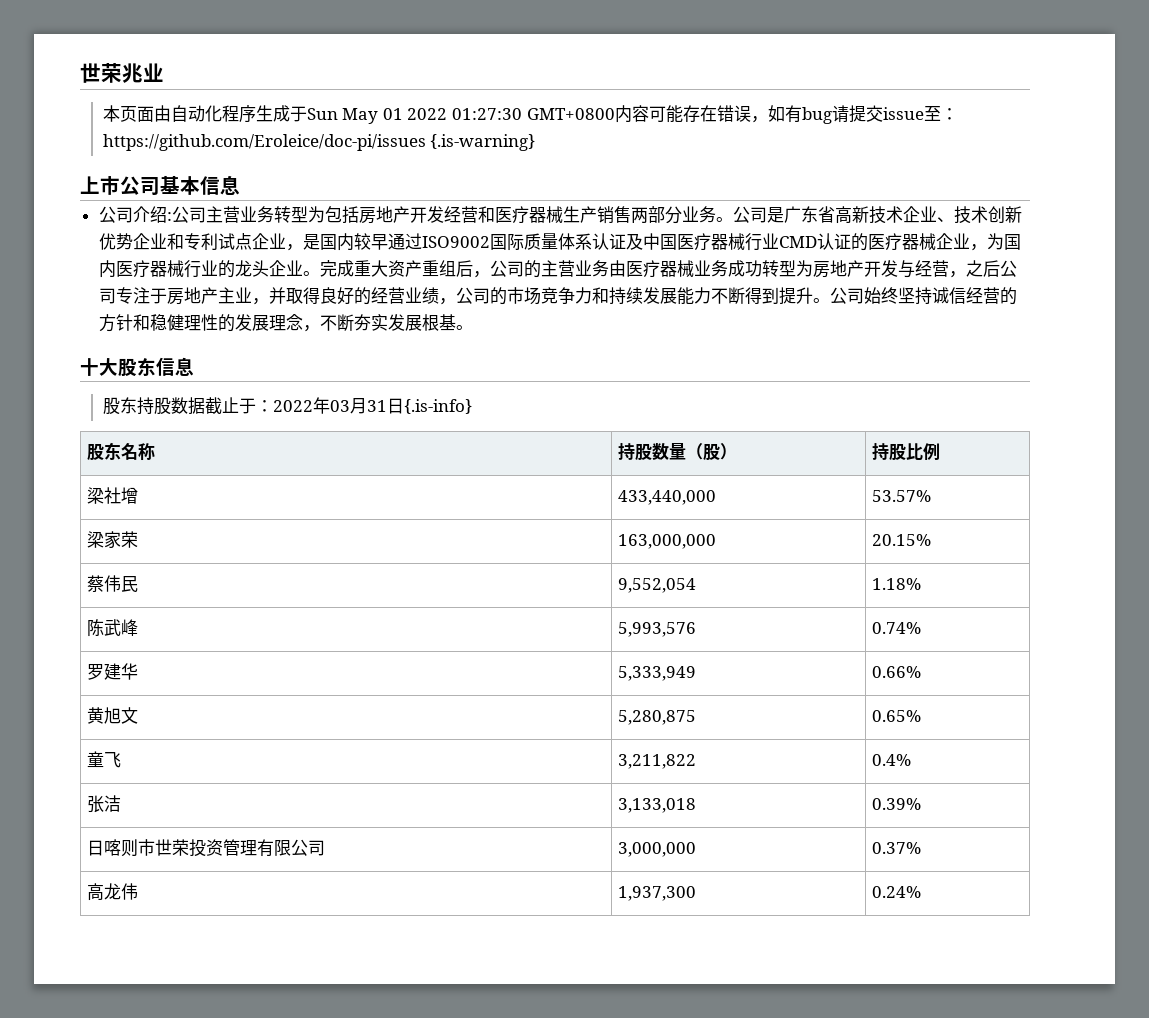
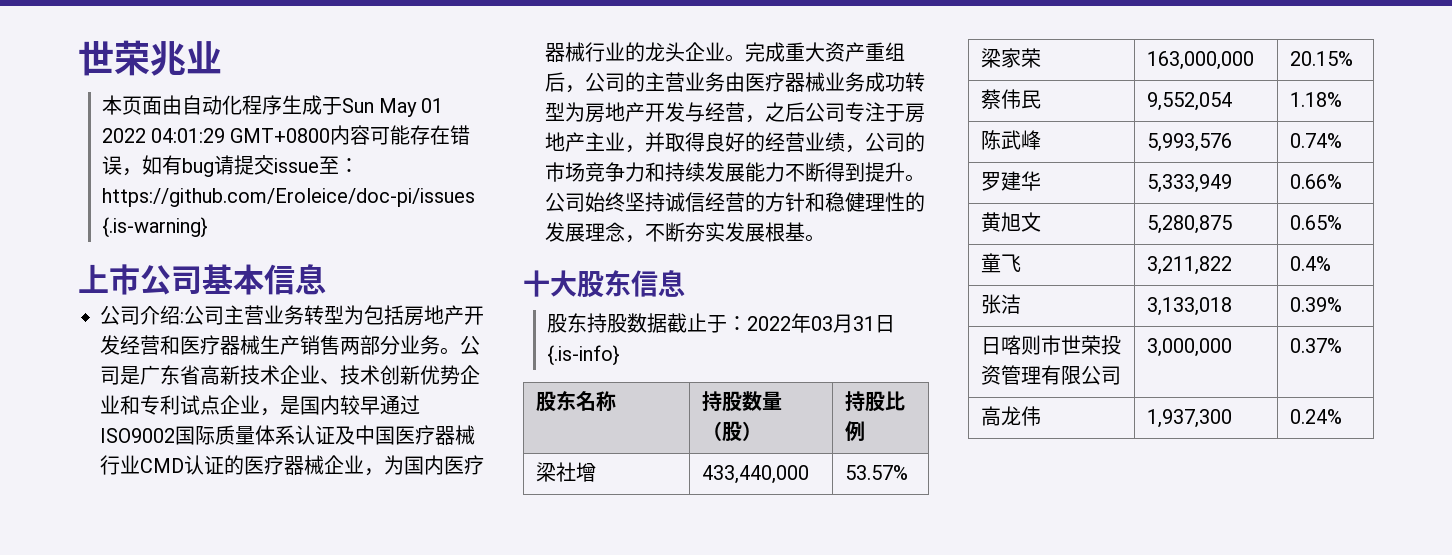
[452,108,523,120] 01:27:30 -> [151,128,226,143] 04:01:29

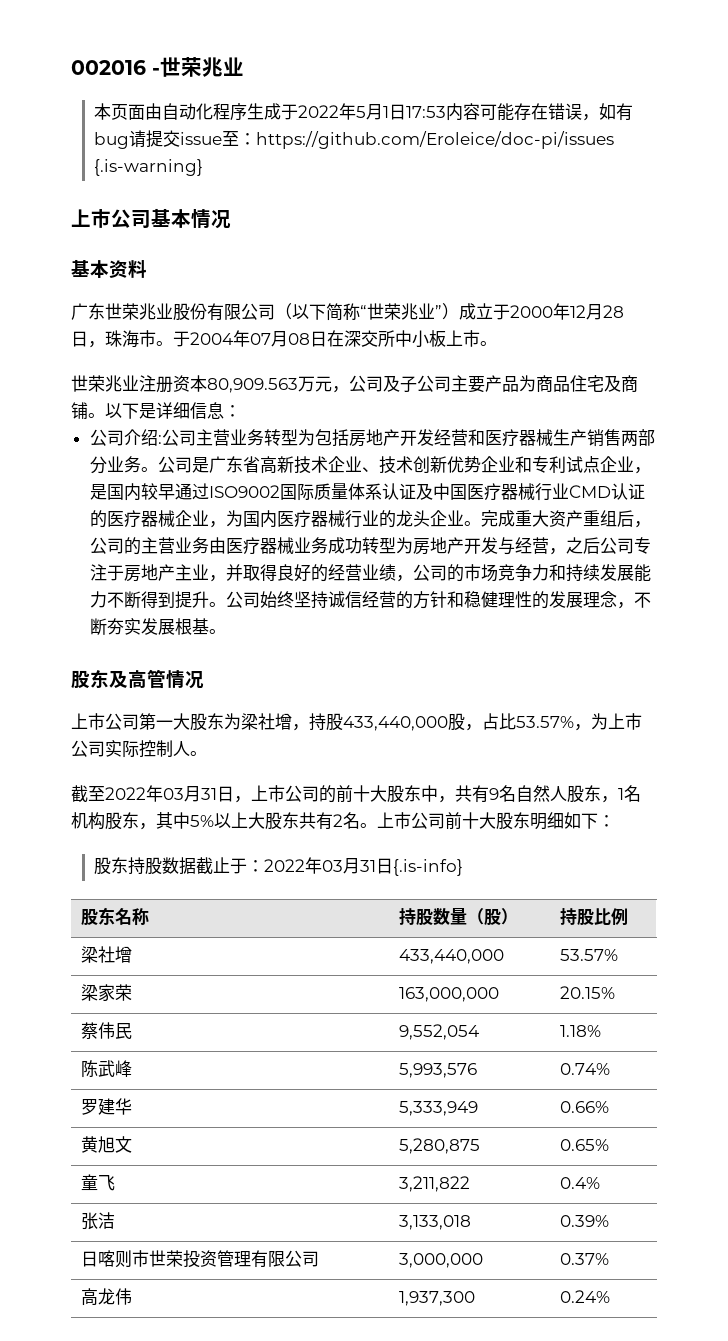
(78, 58) none -> [71,60,160,75] 002016 -
[341,98,444,117] [101,128,331,143] Sun May 01 2022 04:01:29 GMT+0800 -> [298,103,447,120] 2022年5月1日17:53
[264,264,326,295] 信息 -> [191,209,231,229] [71,259,147,278] [71,303,624,321] [71,330,497,348] [71,375,638,393] [71,402,241,419] 情况 // 基本资料 // 广东世荣兆业股份有限公司（以下简称“世荣兆业”）成立于2000年12月28日，珠海市。于2004年07月08日在深交所中小板上市。 // 世荣兆业注册资本80,909.563万元，公司及子公司主要产品为商品住宅及商铺。以下是详细信息：
[523,270,685,298] 十大股东信息 -> [71,669,204,689] [71,713,642,731] [71,740,207,758] [71,785,641,803] [71,812,615,830] 股东及高管情况 // 上市公司第一大股东为梁社增，持股433,440,000股，占比53.57%，为上市公司实际控制人。 // 截至2022年03月31日，上市公司的前十大股东中，共有9名自然人股东，1名机构股东，其中5%以上大股东共有2名。上市公司前十大股东明细如下：

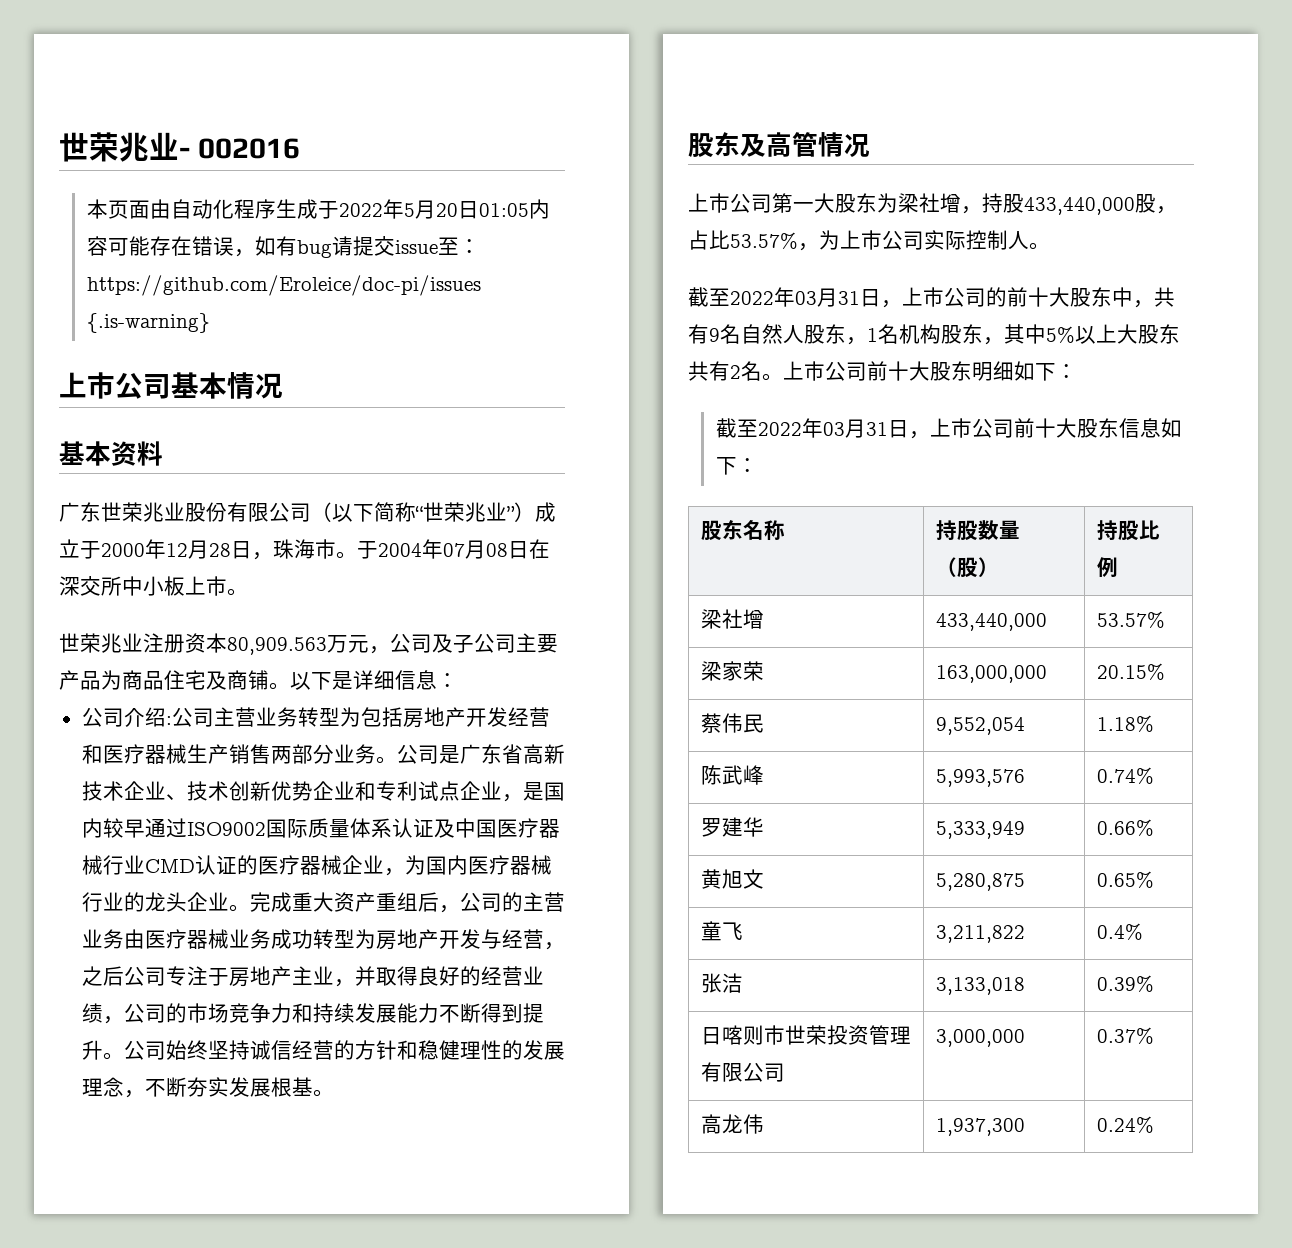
[71,57,244,77] 002016 -世荣兆业 -> [59,132,300,162] 世荣兆业- 002016
[383,104,447,120] 1日17:53 -> [435,201,529,219] 20日01:05
[94,857,464,876] 股东持股数据截止于：2022年03月31日{.is-info} -> [715,418,1182,439] [715,457,758,475] 截至2022年03月31日，上市公司前十大股东信息如下：

